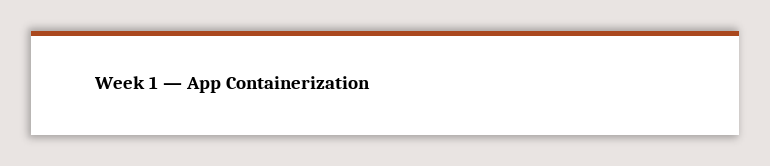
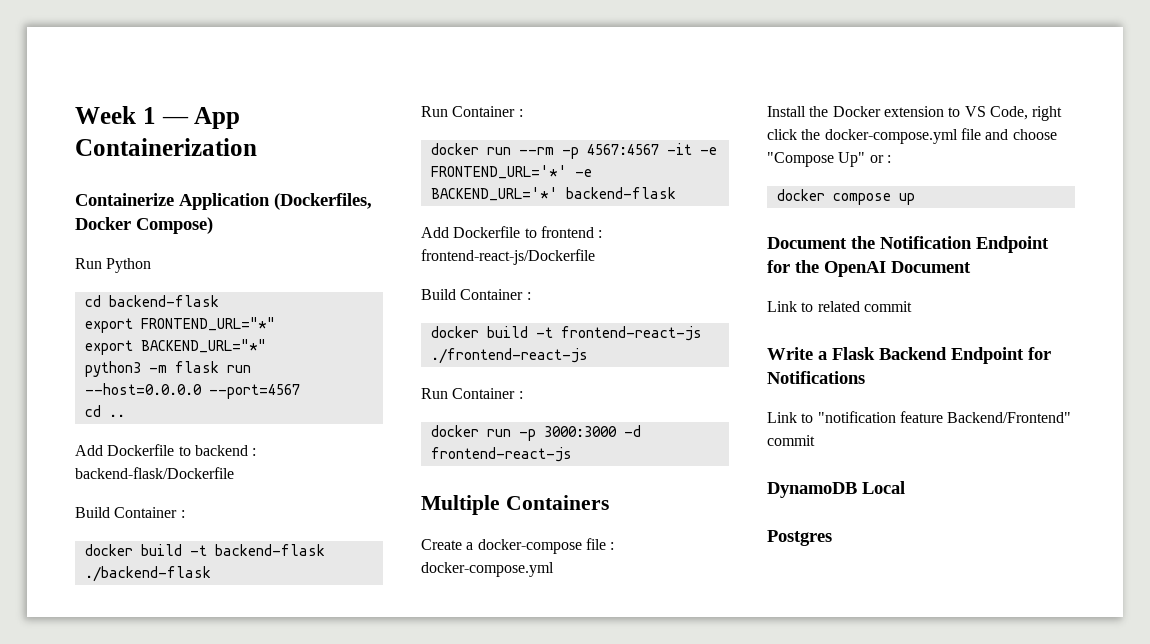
(370, 82) none -> [75,193,372,210] [75,217,213,234] [75,258,152,273] [84,295,219,307] [84,317,275,333] [84,339,266,355] [84,361,251,377] [84,383,300,399] [84,405,125,417] [75,444,257,456] [75,467,234,479] [75,507,185,518] [84,544,325,556] [84,566,211,582] [421,106,523,117] [430,143,717,159] [430,165,592,179] [430,187,676,201] [421,226,603,238] [421,249,595,265] [421,289,531,300] [430,326,702,341] [430,348,588,364] [421,388,523,399] [430,425,641,441] [430,447,572,462] [421,495,609,515] [421,538,615,554] [421,562,554,577] [767,106,1063,121] [767,128,1057,144] [767,152,891,167] [776,189,915,205] [767,236,1049,253] [767,260,971,277] [767,301,912,312] [767,347,1051,364] [767,371,865,384] [767,411,1072,423] [767,435,815,446] [767,481,905,498] [767,530,832,546] // Containerize Application (Dockerfiles, Docker Compose) // Run Python // cd backend-flask // export FRONTEND_URL="*" // export BACKEND_URL="*" // python3 -m flask run --host=0.0.0.0 --port=4567 // cd .. // Add Dockerfile to backend : backend-flask/Dockerfile // Build Container : // docker build -t backend-flask ./backend-flask // Run Container : // docker run --rm -p 4567:4567 -it -e FRONTEND_URL='*' -e BACKEND_URL='*' backend-flask // Add Dockerfile to frontend : frontend-react-js/Dockerfile // Build Container : // docker build -t frontend-react-js ./frontend-react-js // Run Container : // docker run -p 3000:3000 -d frontend-react-js // Multiple Containers // Create a docker-compose file : docker-compose.yml // Install the Docker extension to VS Code, right click the docker-compose.yml file and choose "Compose Up" or : // docker compose up // Document the Notification Endpoint for the OpenAI Document // Link to related commit // Write a Flask Backend Endpoint for Notifications // Link to "notification feature Backend/Frontend" commit // DynamoDB Local // Postgres

